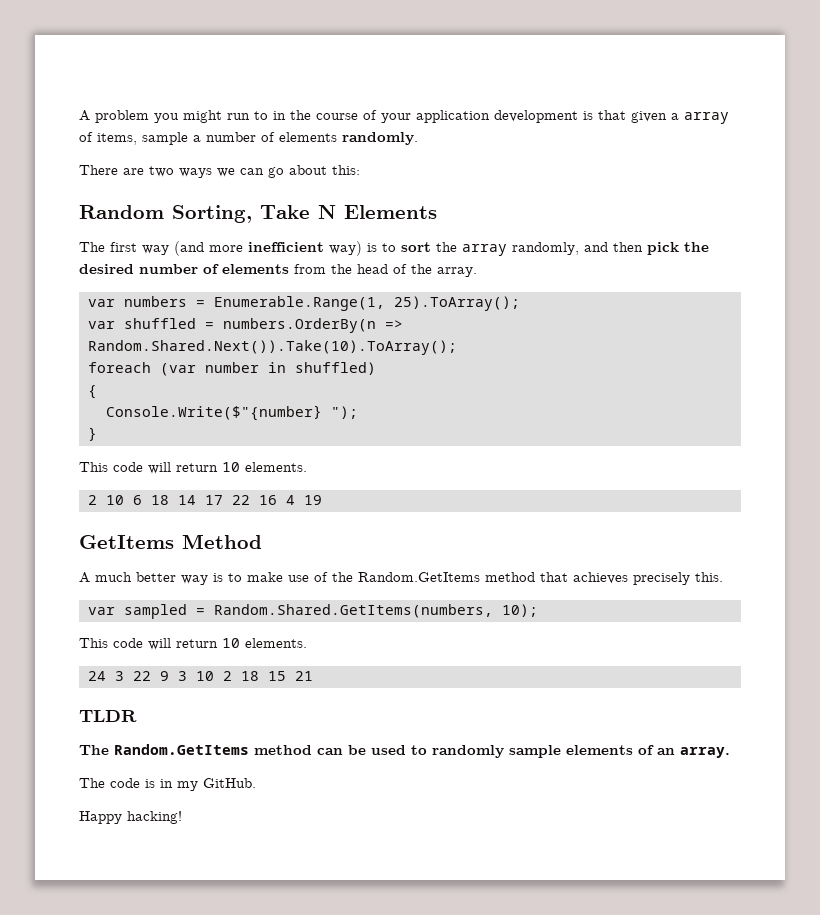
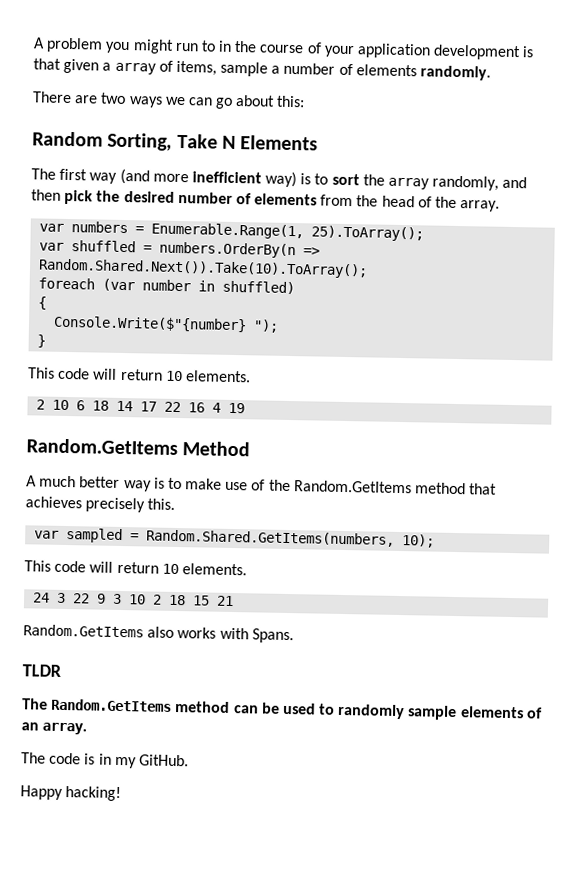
[79,535,174,549] GetItems -> [26,438,178,456] Random.GetItems
(313, 676) none -> [23,624,294,644] // Random.GetItems also works with Spans.

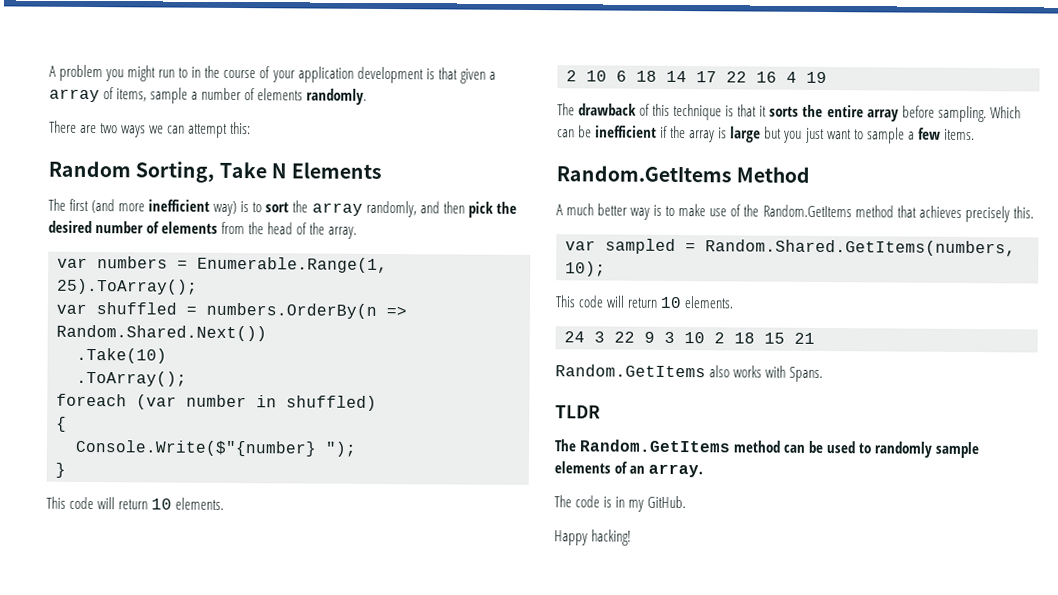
[215,94,276,109] go about -> [188,123,229,138] attempt
[89,172,118,184] way -> (90, 205) none
[38,258,369,279] Random.Shared.Next()).Take(10).ToArray(); -> [56,324,267,342] [76,347,167,364] [76,370,187,387] Random.Shared.Next()) // .Take(10) // .ToArray();
(246, 408) none -> [557,103,1021,123] [557,125,975,144] // The drawback of this technique is that it sorts the entire array before sampling. Which can be inefficient if the array is large but you just want to sample a few items.

